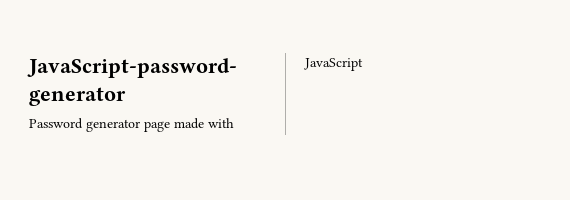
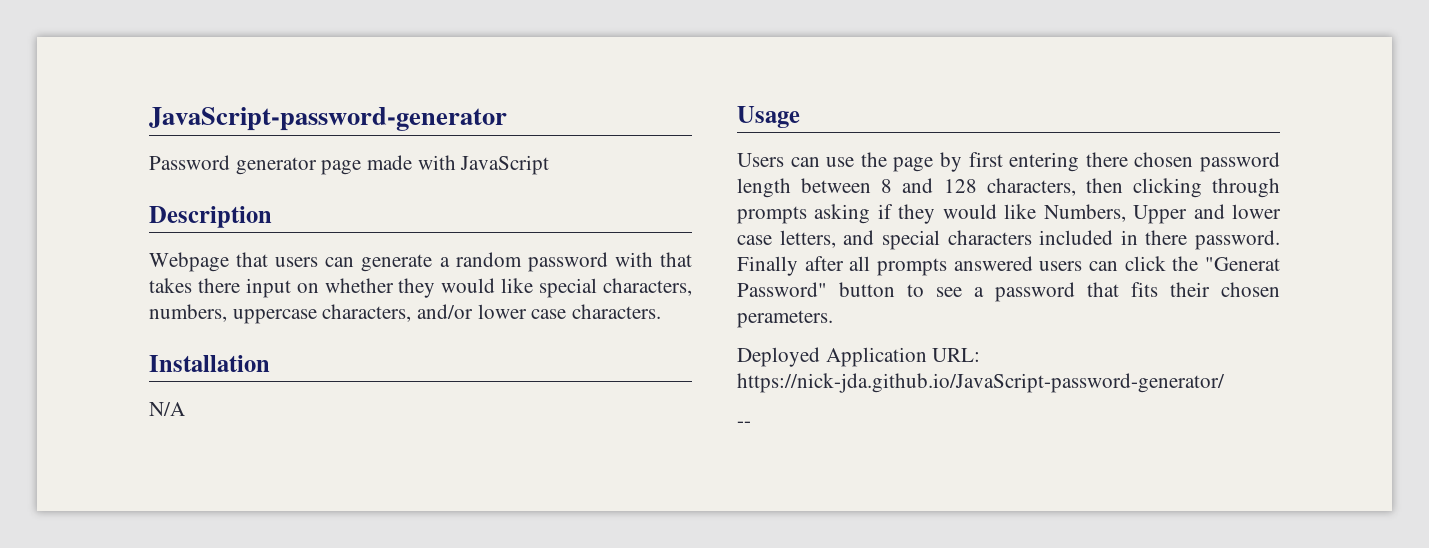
(363, 64) none -> [149,206,272,228] [149,252,692,272] [149,278,693,298] [149,304,662,324] [149,355,270,372] [149,402,185,416] [737,106,800,128] [737,152,1280,172] [737,178,1280,198] [737,204,1281,224] [737,230,1280,250] [737,256,1280,276] [737,282,1280,302] [737,310,833,328] [737,347,981,367] [737,373,1225,393] [737,421,751,427] // Description // Webpage that users can generate a random password with that takes there input on whether they would like special characters, numbers, uppercase characters, and/or lower case characters. // Installation // N/A // Usage // Users can use the page by first entering there chosen password length between 8 and 128 characters, then clicking through prompts asking if they would like Numbers, Upper and lower case letters, and special characters included in there password. Finally after all prompts answered users can click the "Generat Password" button to see a password that fits their chosen perameters. // Deployed Application URL: https://nick-jda.github.io/JavaScript-password-generator/ // --

